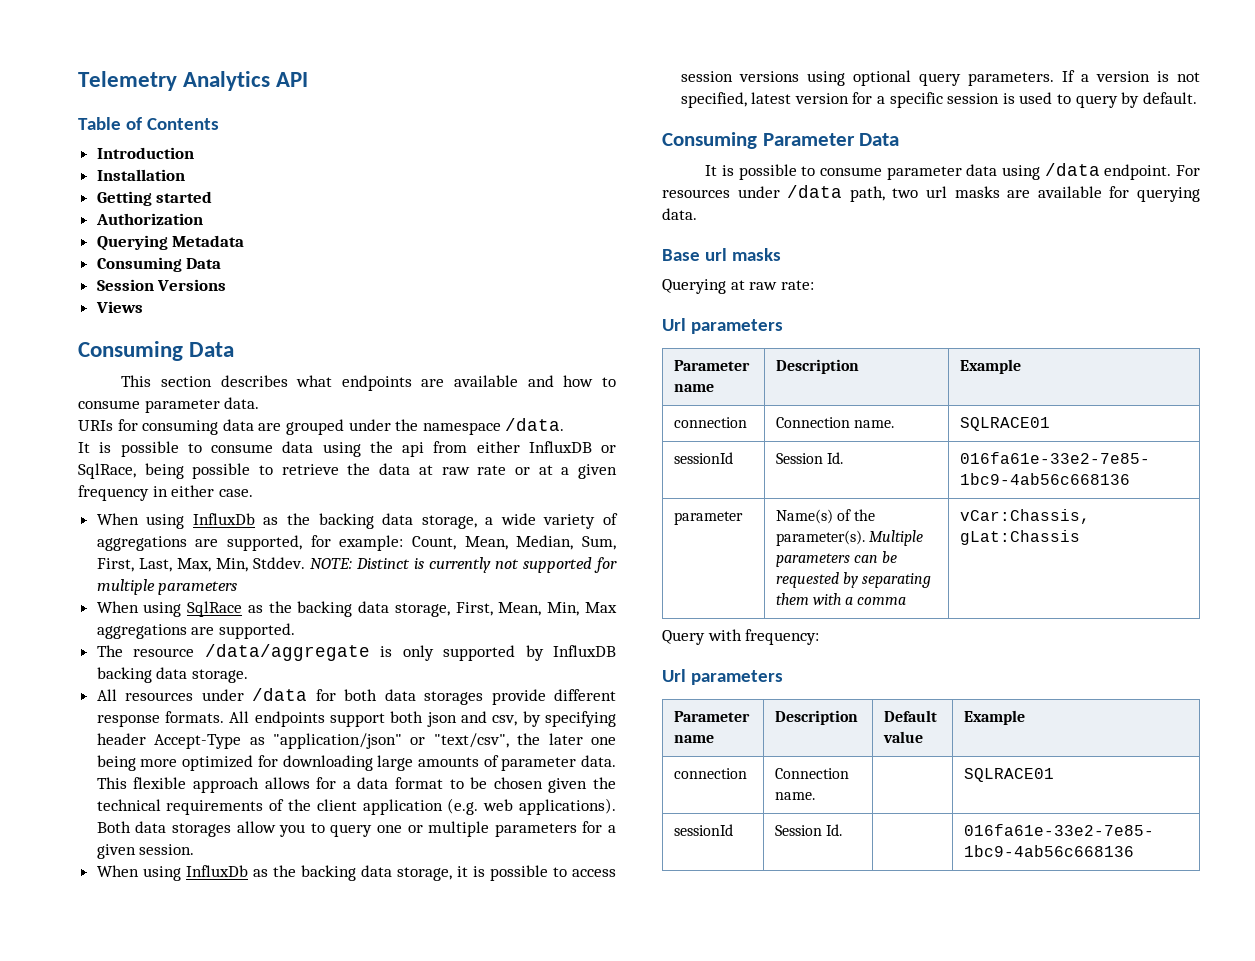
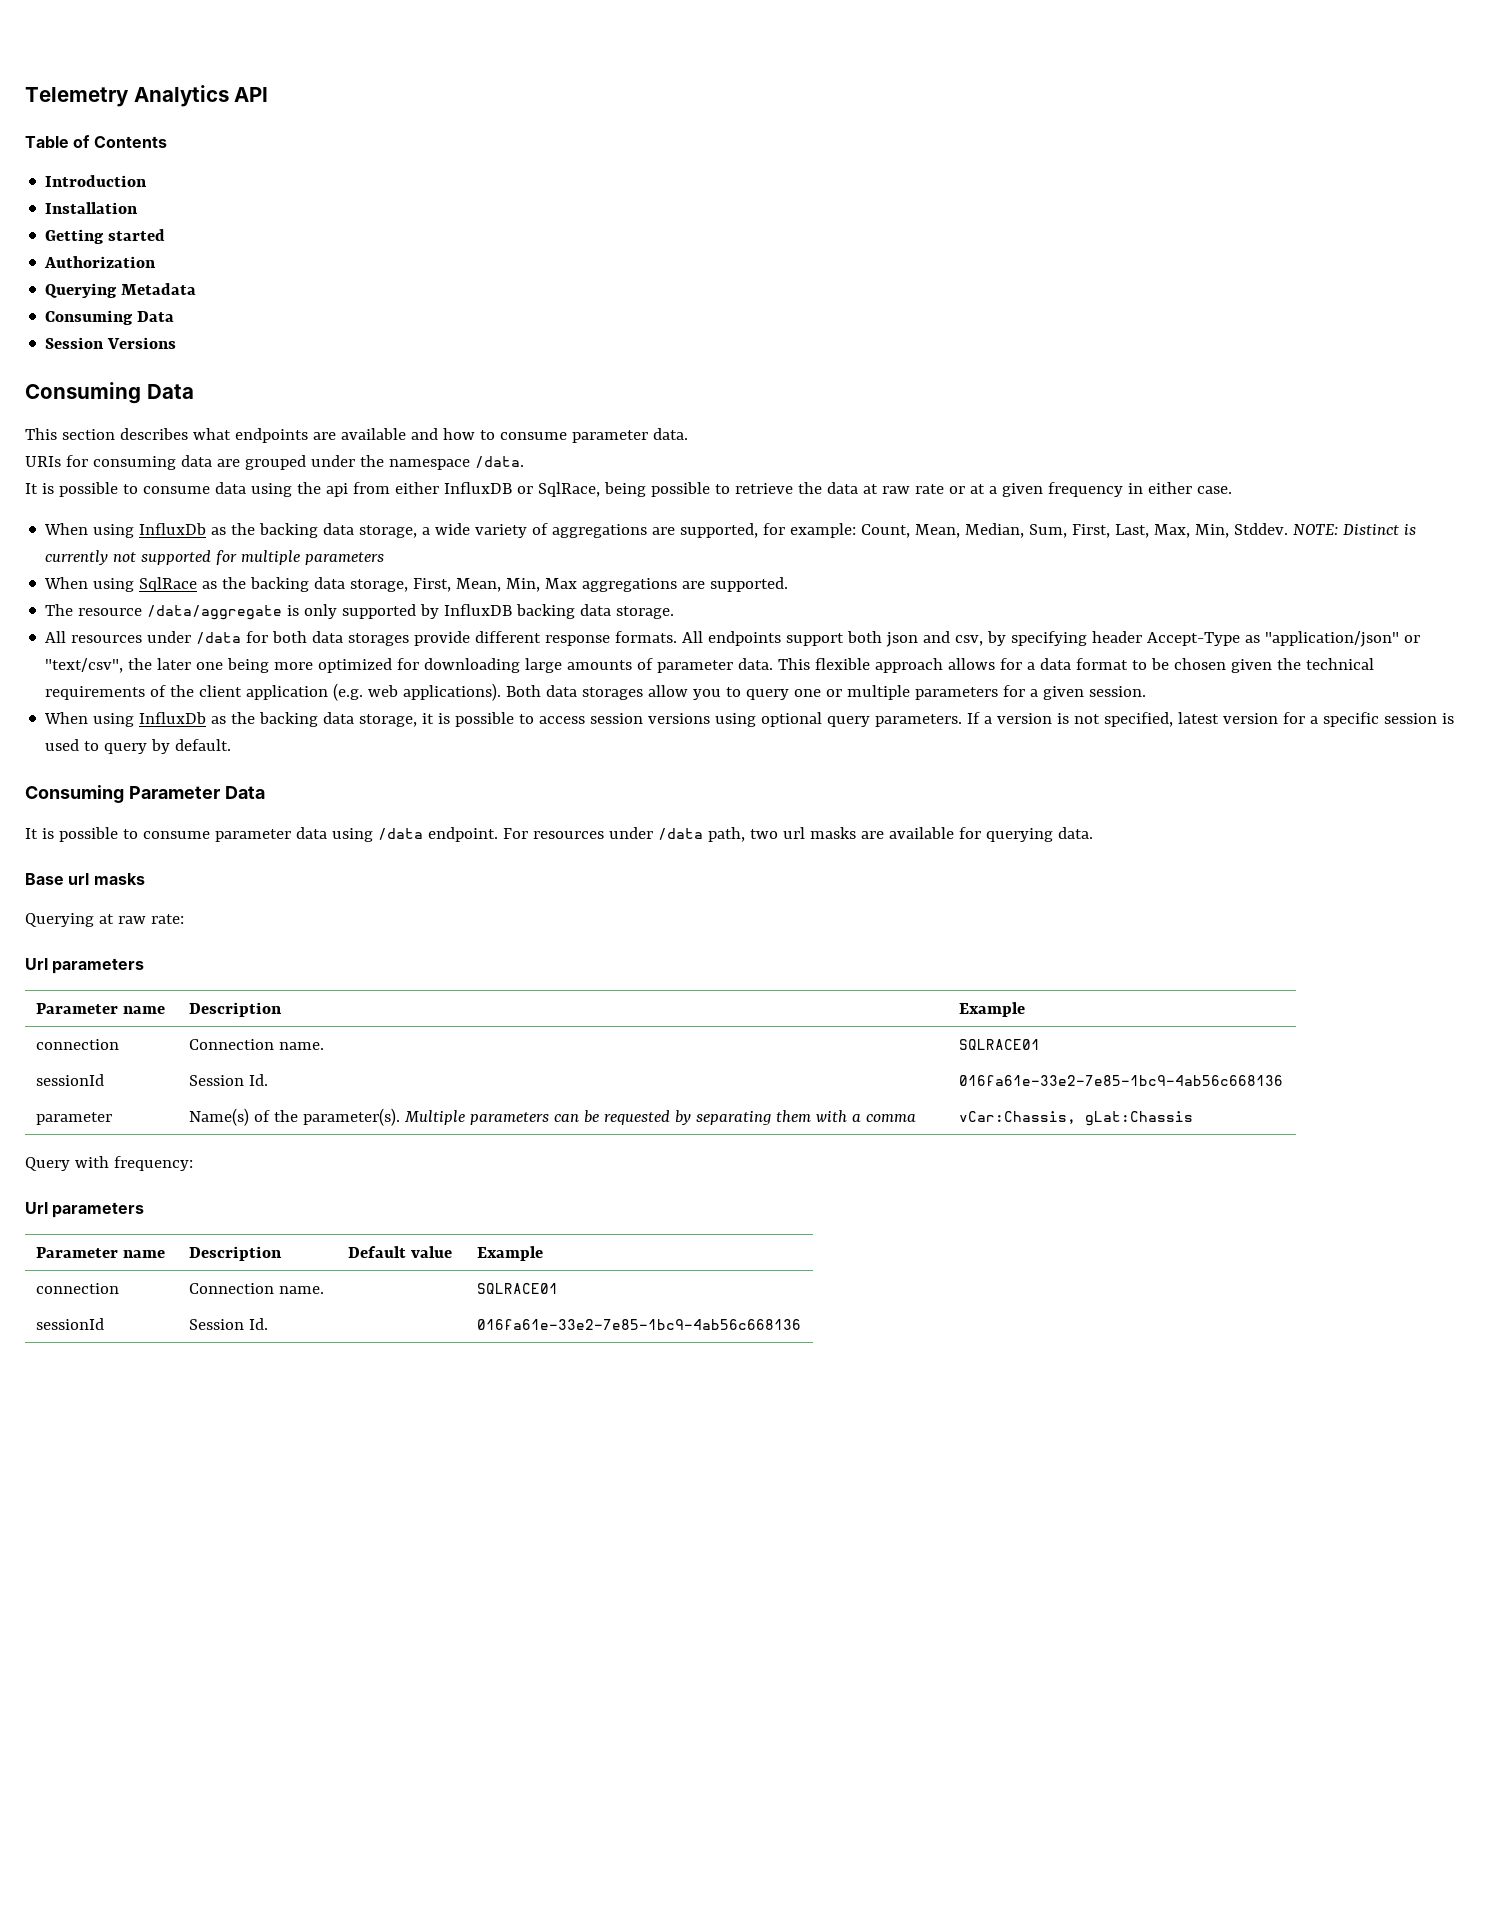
[95,301,143,313] // Views -> (177, 343) none

